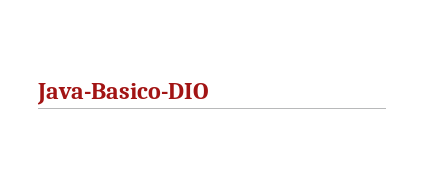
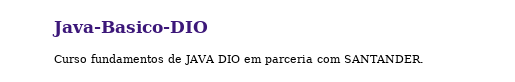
(209, 94) none -> [54,54,424,65] // Curso fundamentos de JAVA DIO em parceria com SANTANDER.

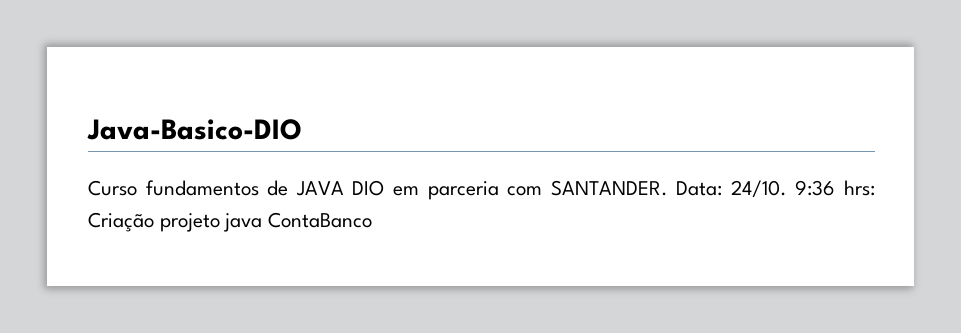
(424, 59) none -> [676,180,876,198] [88,212,373,232] Data: 24/10. 9:36 hrs: Criação projeto java ContaBanco

